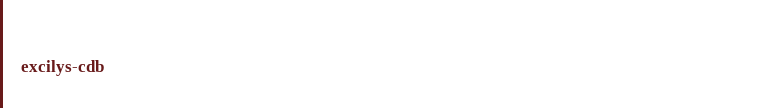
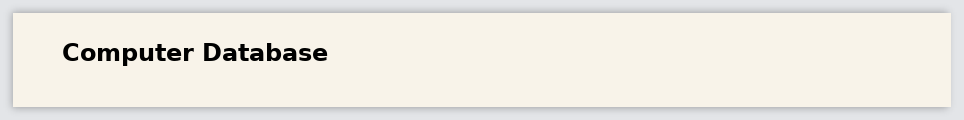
[21,60,104,76] excilys-cdb -> [62,43,328,66] Computer Database

